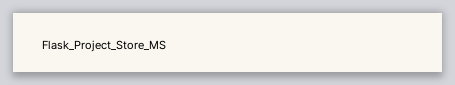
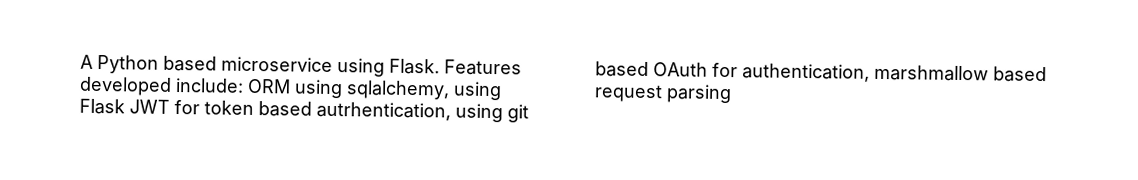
[42,40,166,52] Flask_Project_Store_MS -> [80,54,522,77] [79,76,502,101] [79,98,529,123] [595,61,1047,83] [594,84,732,104] A Python based microservice using Flask. Features developed include: ORM using sqlalchemy, using Flask JWT for token based autrhentication, using git based OAuth for authentication, marshmallow based request parsing

